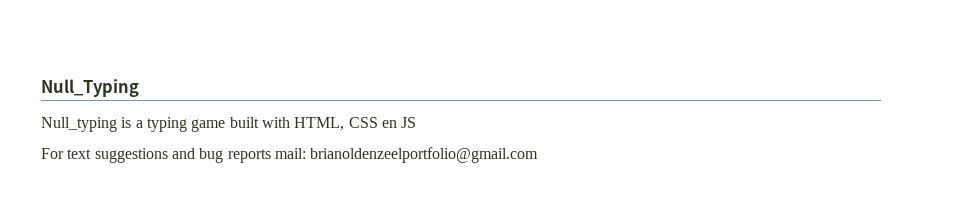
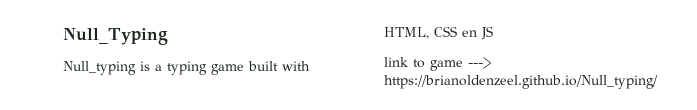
[41,147,539,163] For text suggestions and bug reports mail: brianoldenzeelportfolio@gmail.com -> [384,57,491,71] [384,75,658,89] link to game ---> https://brianoldenzeel.github.io/Null_typing/

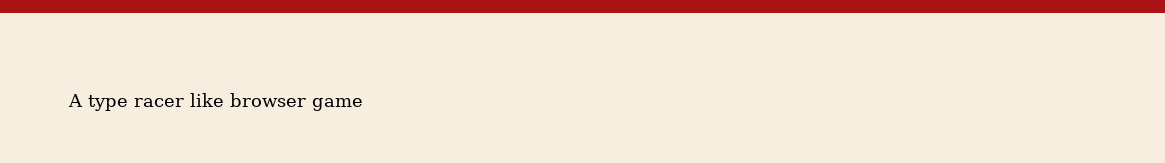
[63,28,168,45] [63,61,310,75] [384,26,493,40] [384,57,491,71] [384,75,658,89] Null_Typing // Null_typing is a typing game built with HTML, CSS en JS // link to game ---> https://brianoldenzeel.github.io/Null_typing/ -> [68,93,363,111] A type racer like browser game

